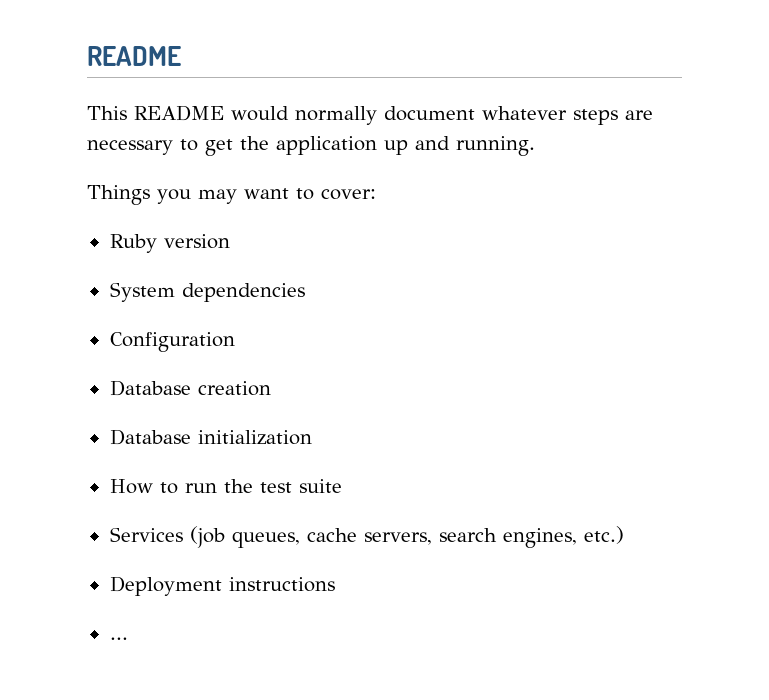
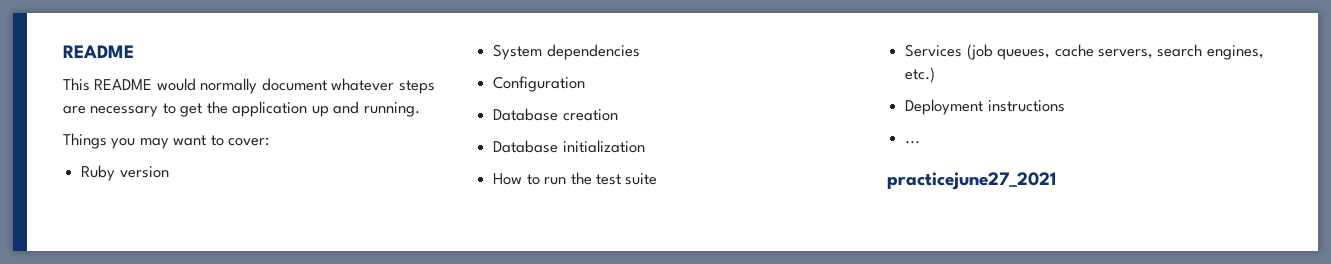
(128, 638) none -> [887,172,1056,190] // practicejune27_2021

